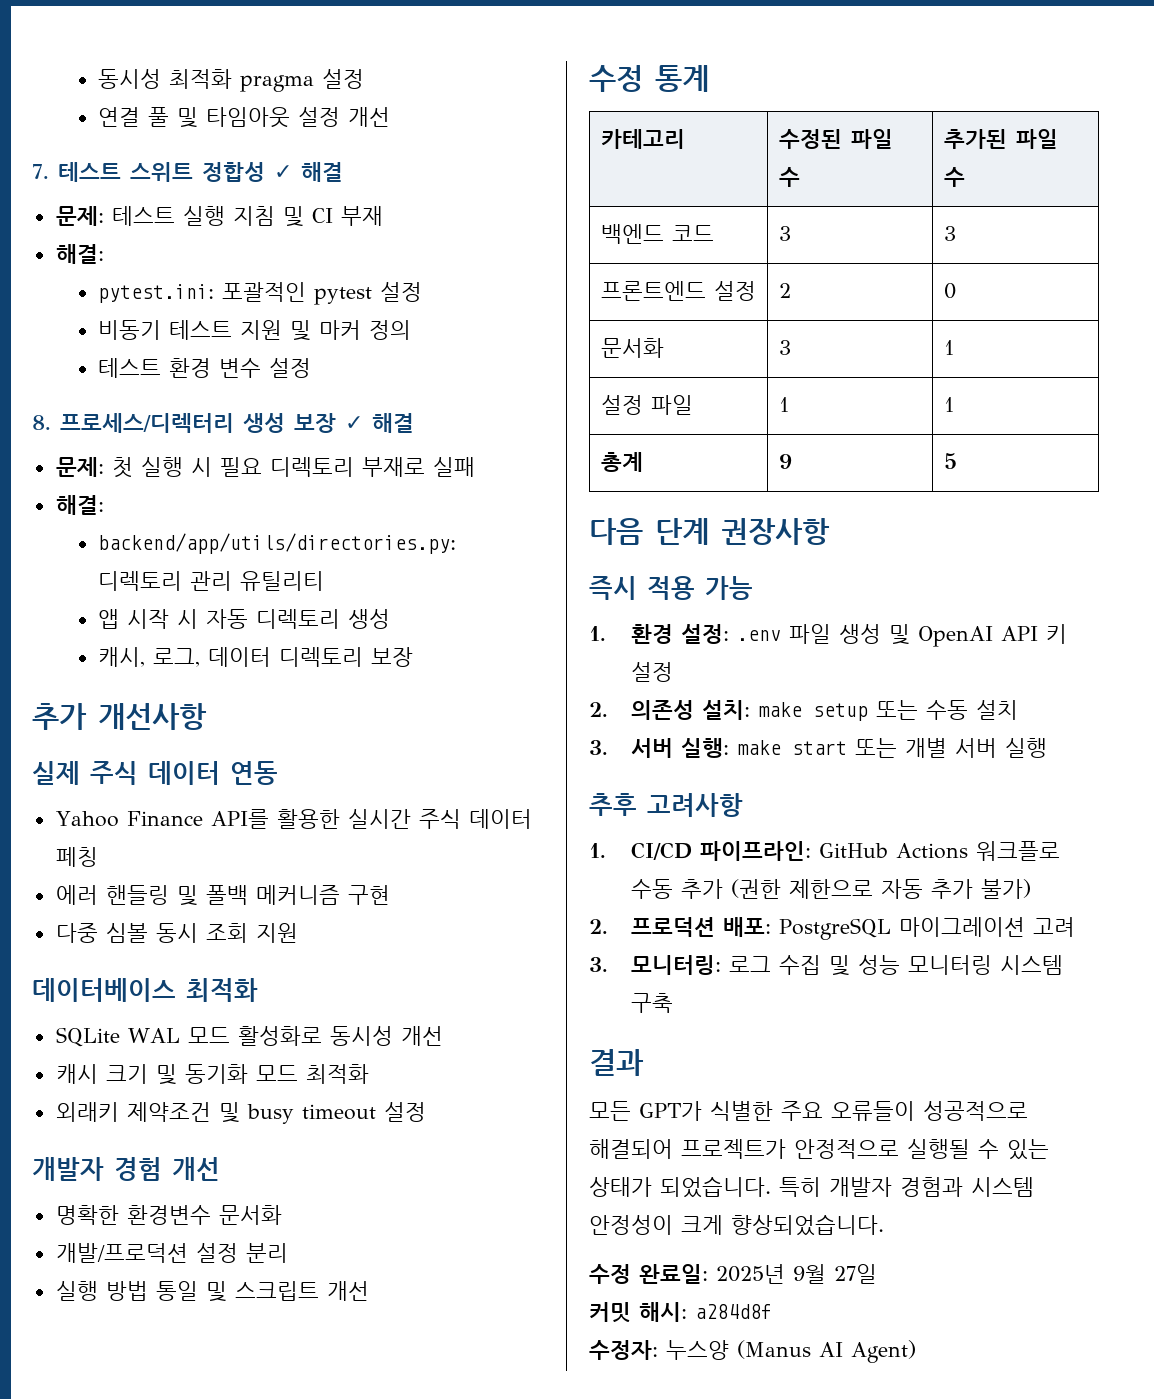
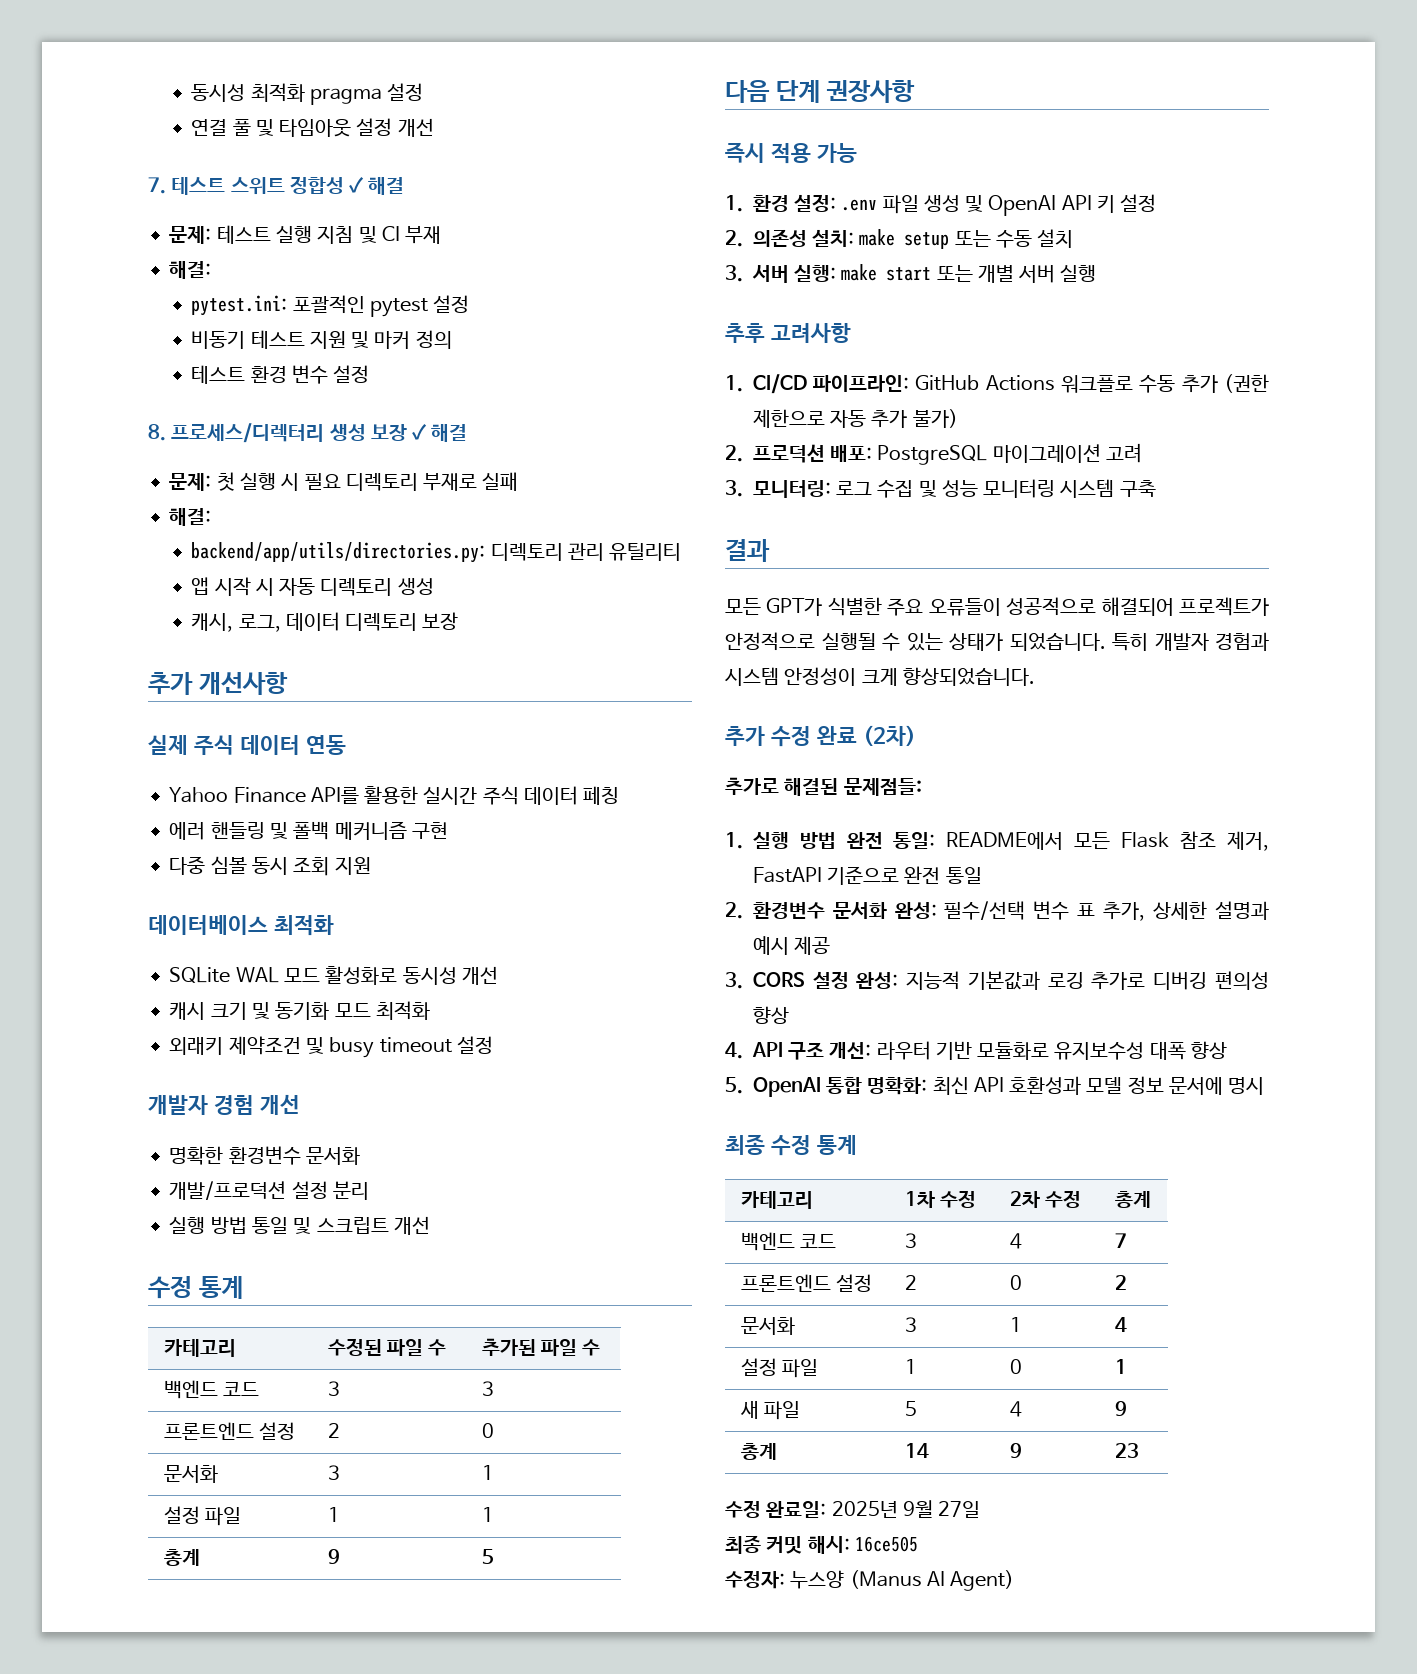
(884, 1225) none -> [725,725,916,747] [725,777,922,796] [725,831,1269,851] [752,866,982,885] [725,901,1269,921] [752,936,831,955] [725,971,1269,990] [752,1006,789,1024] [725,1041,1227,1060] [725,1076,1265,1097] [725,1134,857,1156] [740,1191,813,1209] [904,1190,976,1208] [1009,1190,1081,1208] [1114,1191,1151,1208] [740,1232,836,1251] [904,1233,917,1248] [1009,1233,1022,1249] [1114,1233,1127,1248] [740,1274,872,1292] [904,1275,917,1290] [1009,1275,1022,1290] [1114,1275,1127,1290] [740,1317,795,1335] [904,1317,917,1332] [1009,1317,1022,1332] [1114,1317,1127,1332] [740,1358,818,1378] [904,1359,917,1374] [1009,1359,1022,1374] [1114,1359,1127,1374] [739,1401,800,1420] [904,1401,917,1416] [1009,1401,1022,1417] [1114,1401,1127,1416] [740,1443,777,1460] [904,1443,929,1458] [1009,1443,1022,1458] [1114,1443,1139,1458] // 추가 수정 완료 (2차) // 추가로 해결된 문제점들: // 1. 실행 방법 완전 통일: README에서 모든 Flask 참조 제거, FastAPI 기준으로 완전 통일 // 2. 환경변수 문서화 완성: 필수/선택 변수 표 추가, 상세한 설명과 예시 제공 // 3. CORS 설정 완성: 지능적 기본값과 로깅 추가로 디버깅 편의성 향상 // 4. API 구조 개선: 라우터 기반 모듈화로 유지보수성 대폭 향상 // 5. OpenAI 통합 명확화: 최신 API 호환성과 모델 정보 문서에 명시 // 최종 수정 통계 // 카테고리 | 1차 수정 | 2차 수정 | 총계 // 백엔드 코드 | 3 | 4 | 7 // 프론트엔드 설정 | 2 | 0 | 2 // 문서화 | 3 | 1 | 4 // 설정 파일 | 1 | 0 | 1 // 새 파일 | 5 | 4 | 9 // 총계 | 14 | 9 | 23
(877, 1274) none -> [725,1535,761,1554] 최종
[695,1304,772,1319] a284d8f -> [854,1536,918,1552] 16ce505

